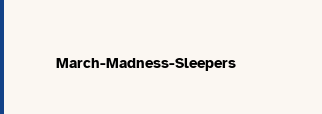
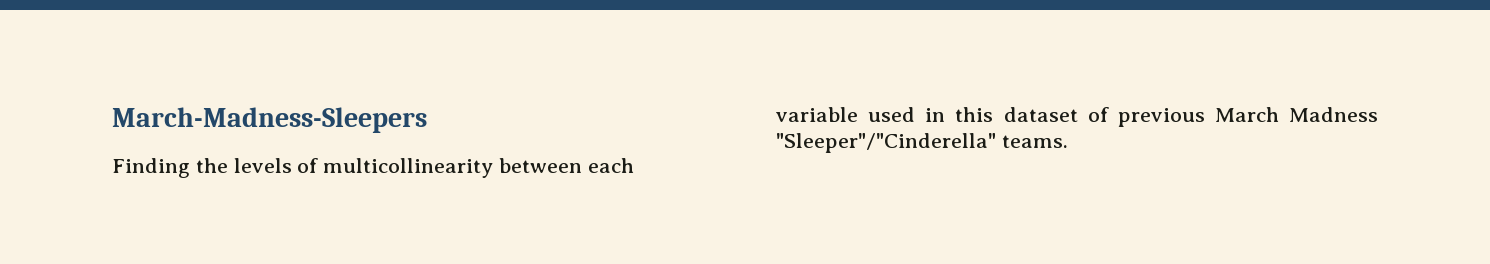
(236, 64) none -> [112,158,634,178] [776,107,1378,127] [776,133,1068,153] // Finding the levels of multicollinearity between each variable used in this dataset of previous March Madness "Sleeper"/"Cinderella" teams.

